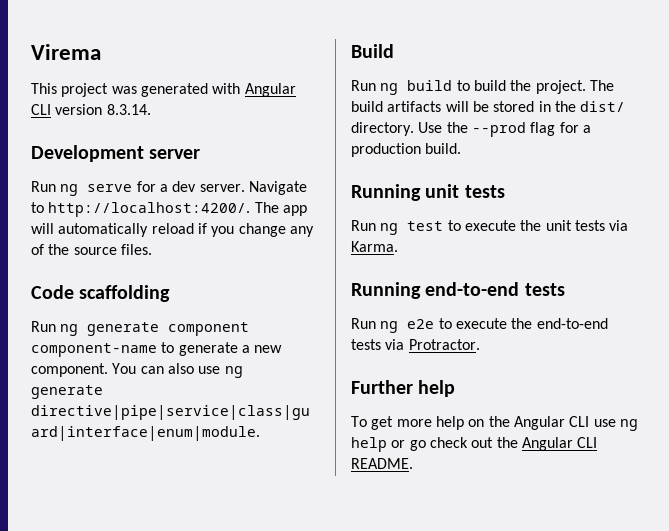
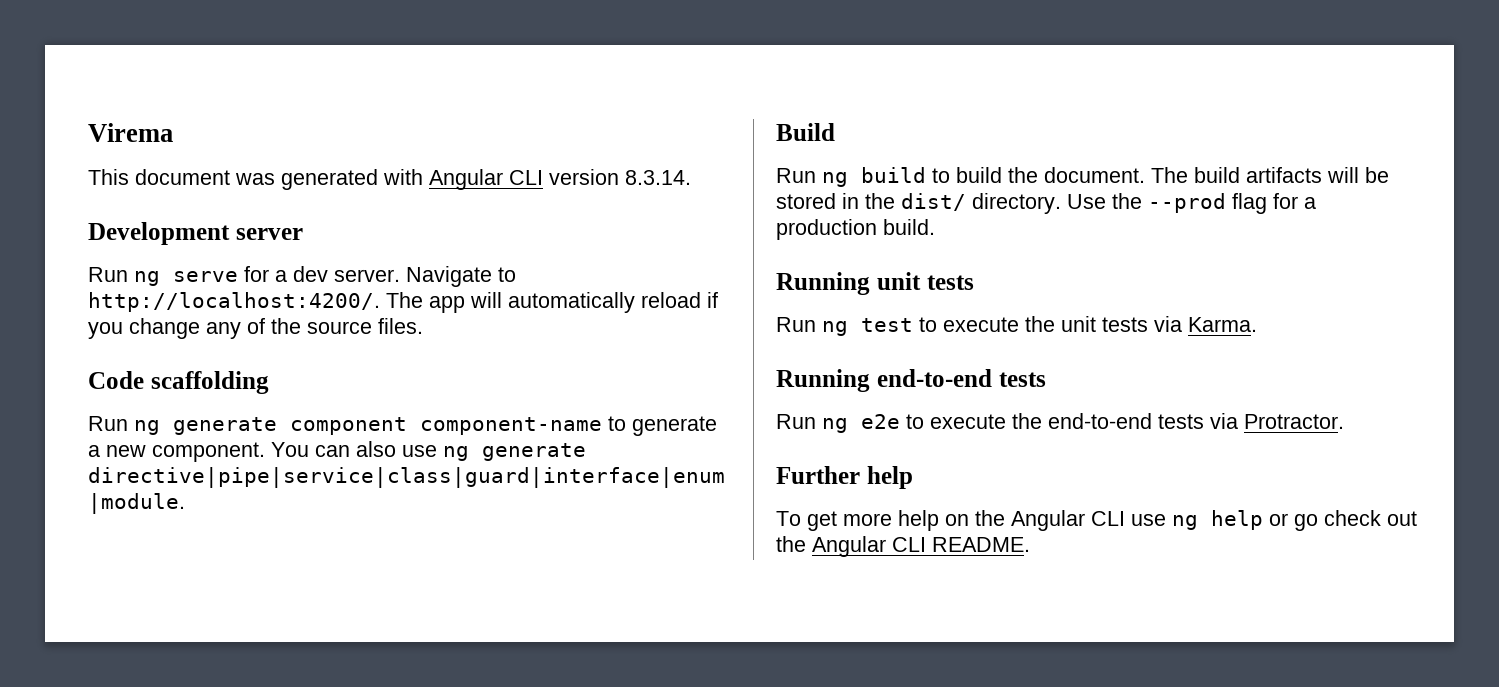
[61,83,109,97] project -> [135,169,230,185] document
[535,80,586,94] project. -> [1044,167,1145,183] document.

